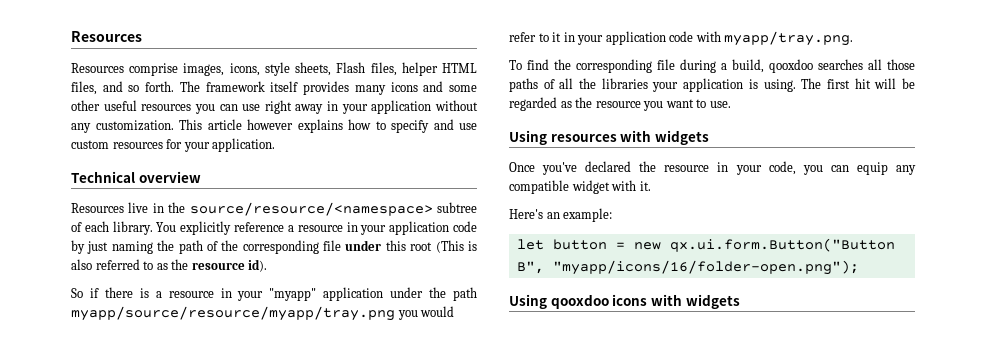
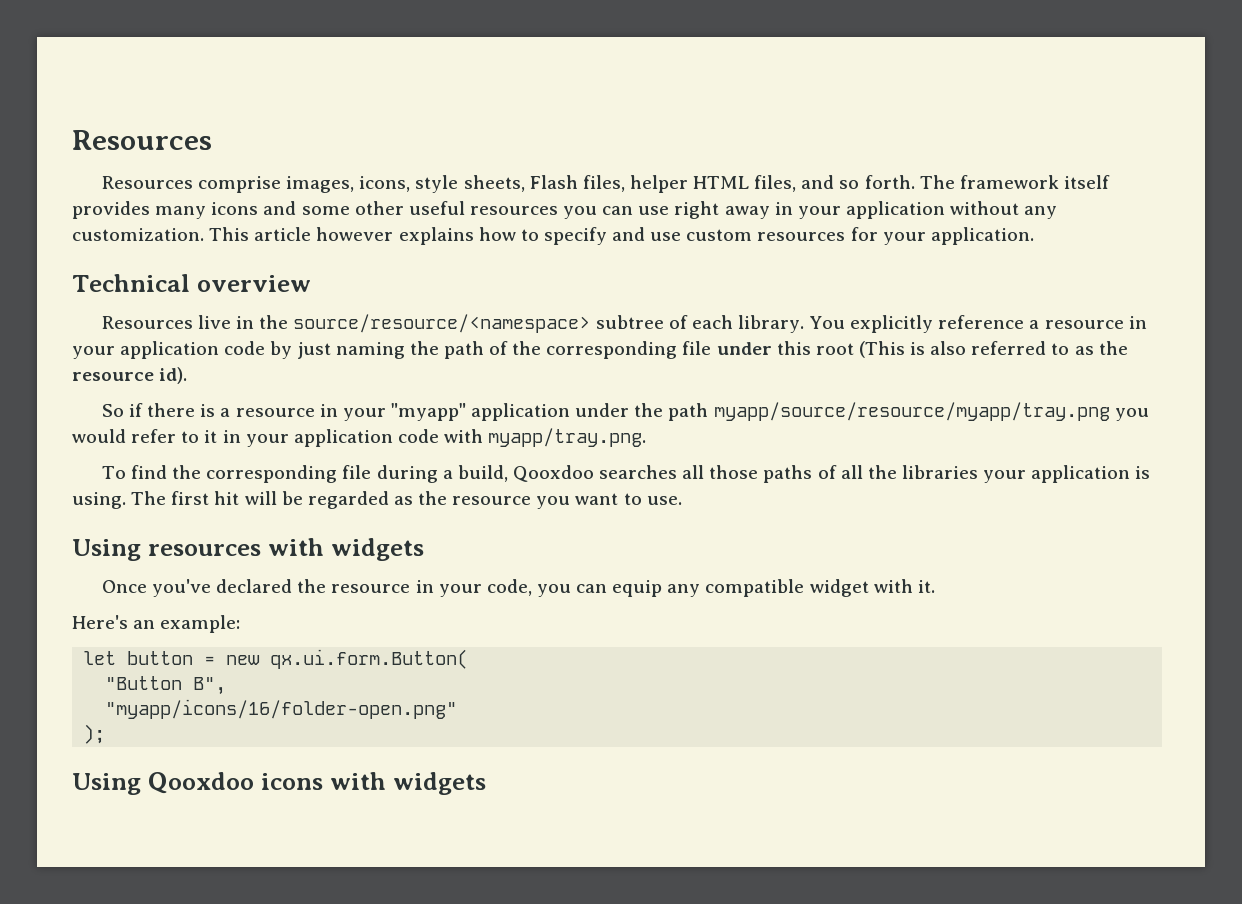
[769,59,813,73] qooxdoo -> [512,465,594,482] Qooxdoo
[669,238,895,252] qx.ui.form.Button("Button -> [270,649,469,669] [105,676,183,690] qx.ui.form.Button( // "Button
[552,260,859,275] [509,294,609,309] "myapp/icons/16/folder-open.png"); // Using qooxdoo -> [105,699,458,719] [83,724,106,744] [72,772,254,795] // "myapp/icons/16/folder-open.png" // ); // Using Qooxdoo

